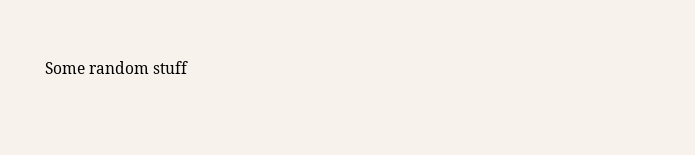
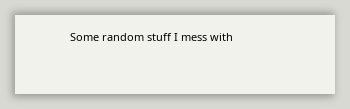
(189, 67) none -> [174,33,233,41] I mess with

